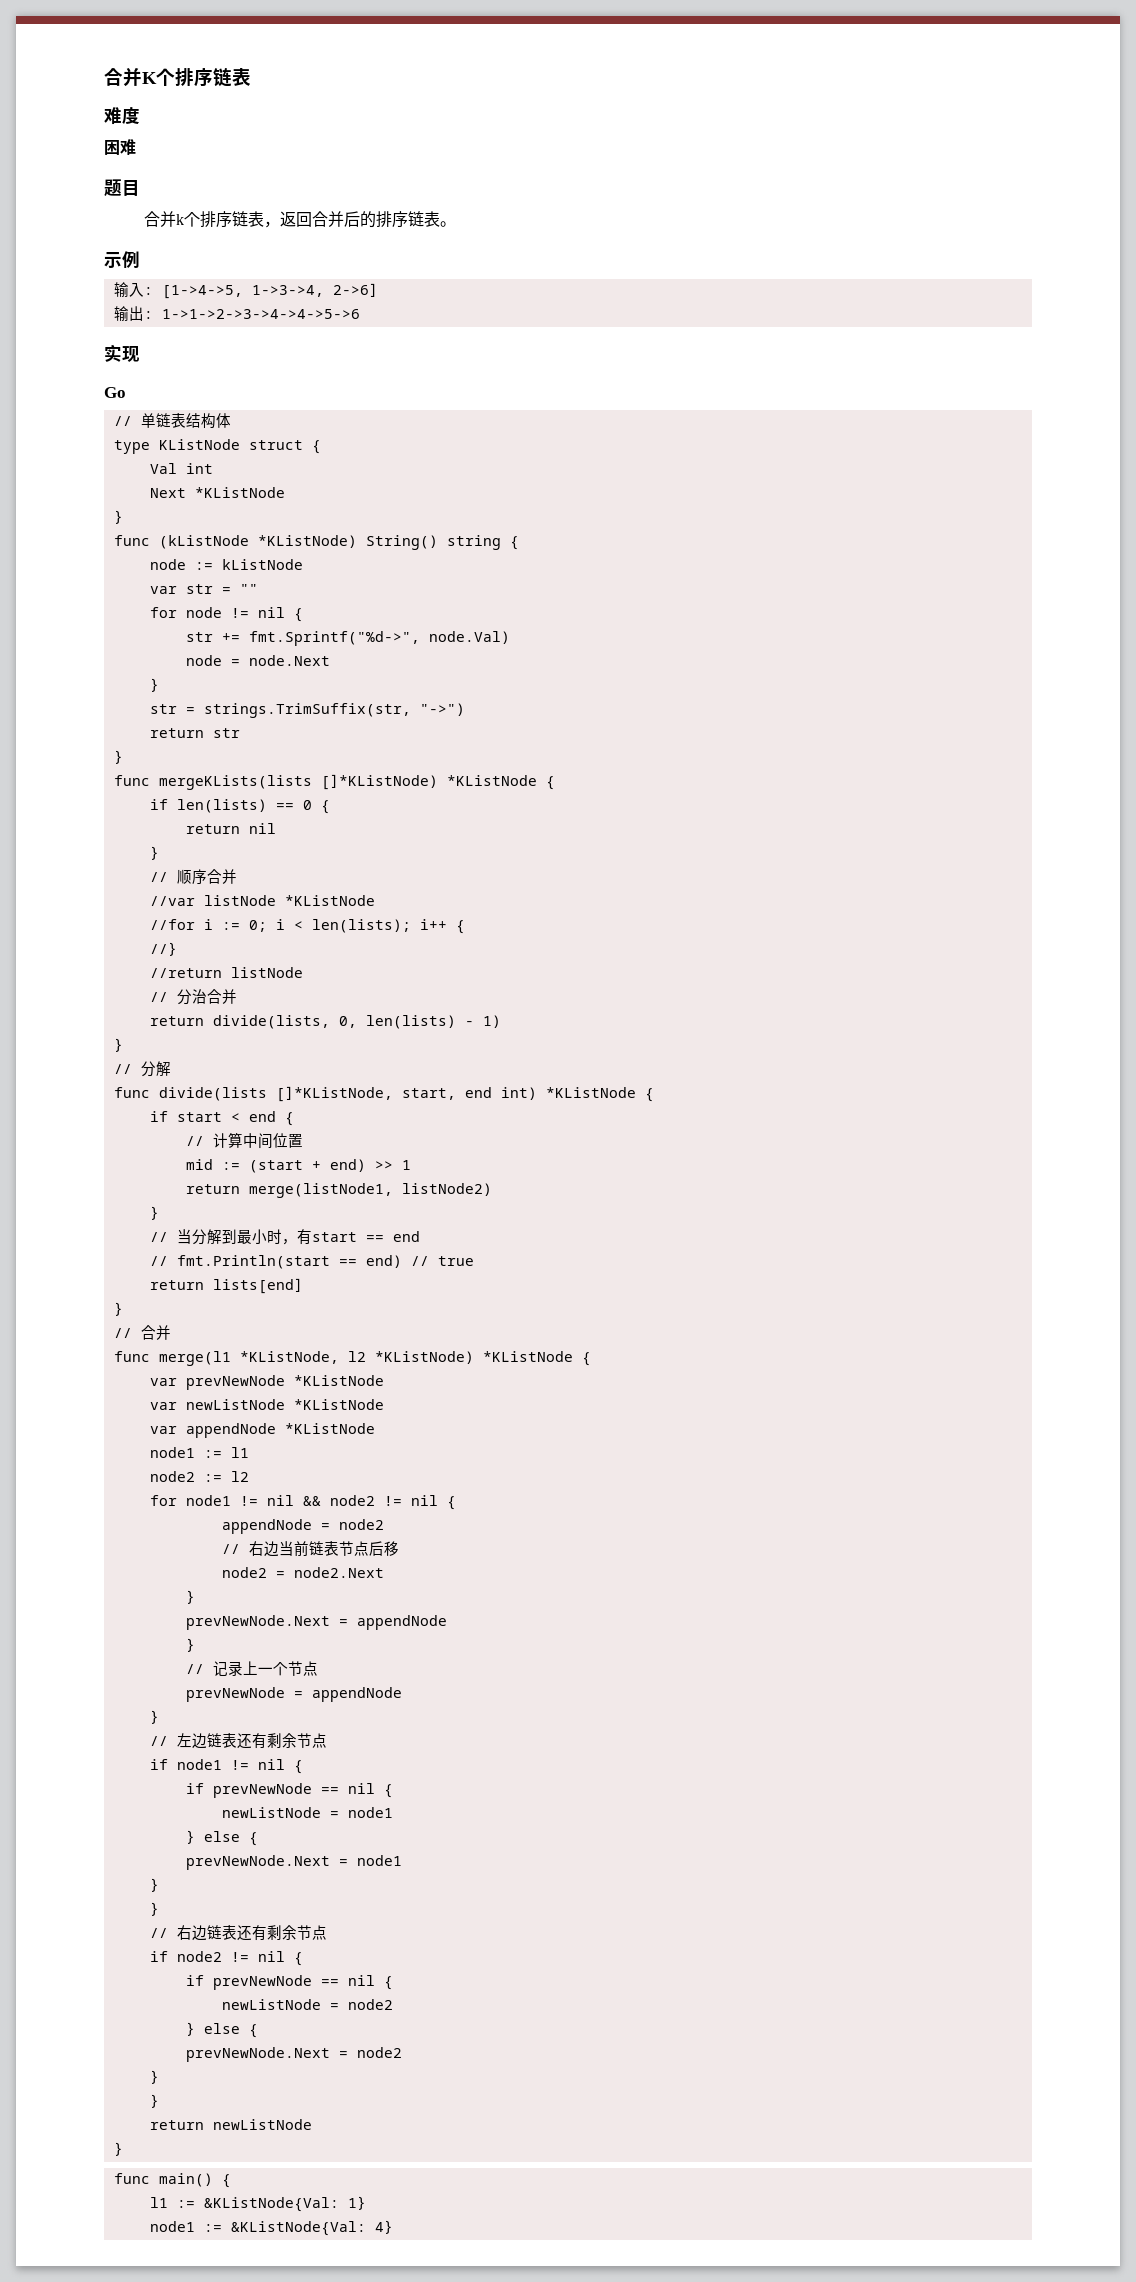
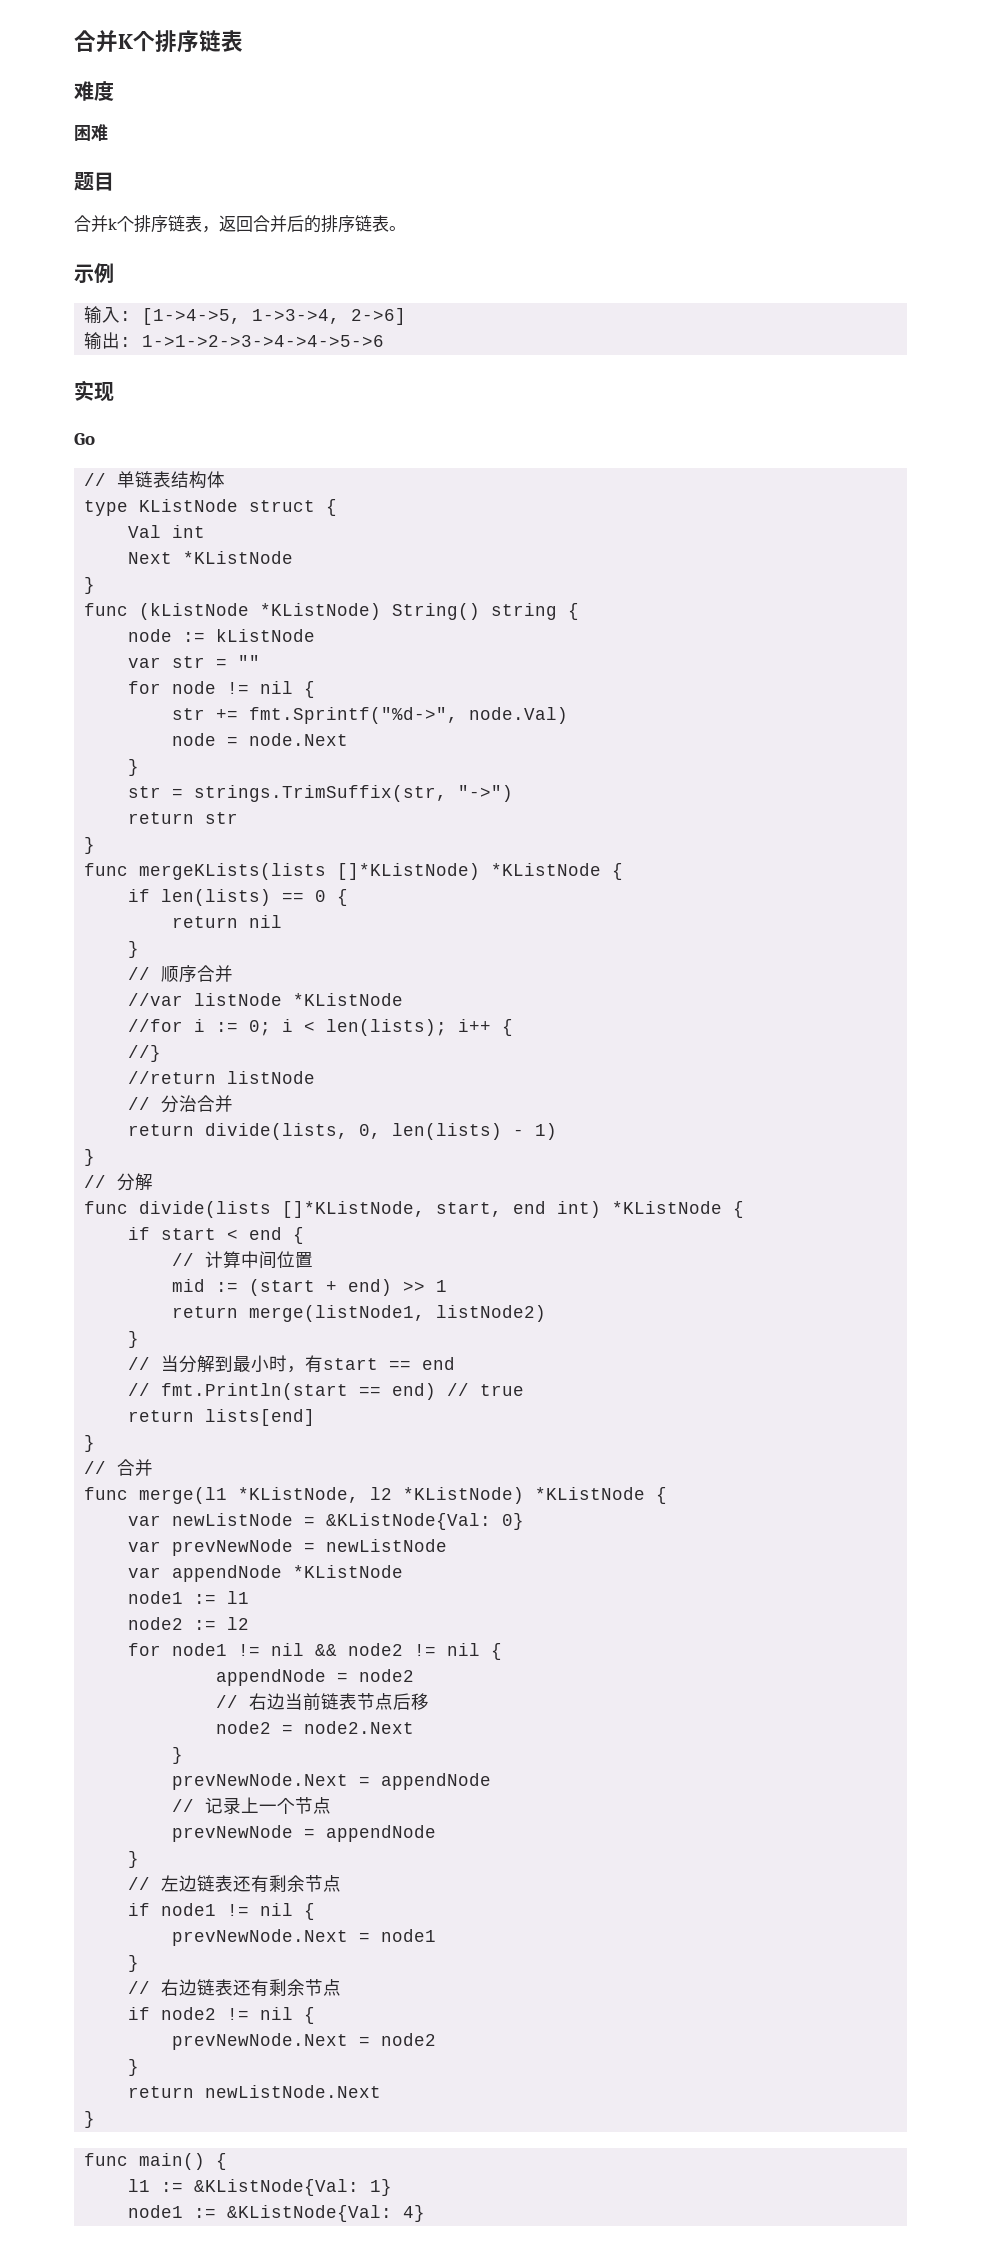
[185,1375,384,1390] [149,1399,384,1410] prevNewNode *KListNode // var newListNode *KListNode -> [172,1513,525,1530] [128,1539,448,1556] newListNode = &KListNode{Val: 0} // var prevNewNode = newListNode
[185,1638,195,1652] // } -> (492, 1781) none
[185,1783,393,1798] [221,1807,393,1818] [185,1830,258,1846] // if prevNewNode == nil { // newListNode = node1 // } else { -> (316, 1911) none
[149,1902,159,1916] // } -> (140, 1963) none
[185,1975,393,1990] [221,1999,393,2010] [185,2022,258,2038] // if prevNewNode == nil { // newListNode = node2 // } else { -> (316, 2015) none
[149,2094,159,2108] [149,2119,312,2130] // } // return newListNode -> [128,2085,382,2098] // return newListNode.Next

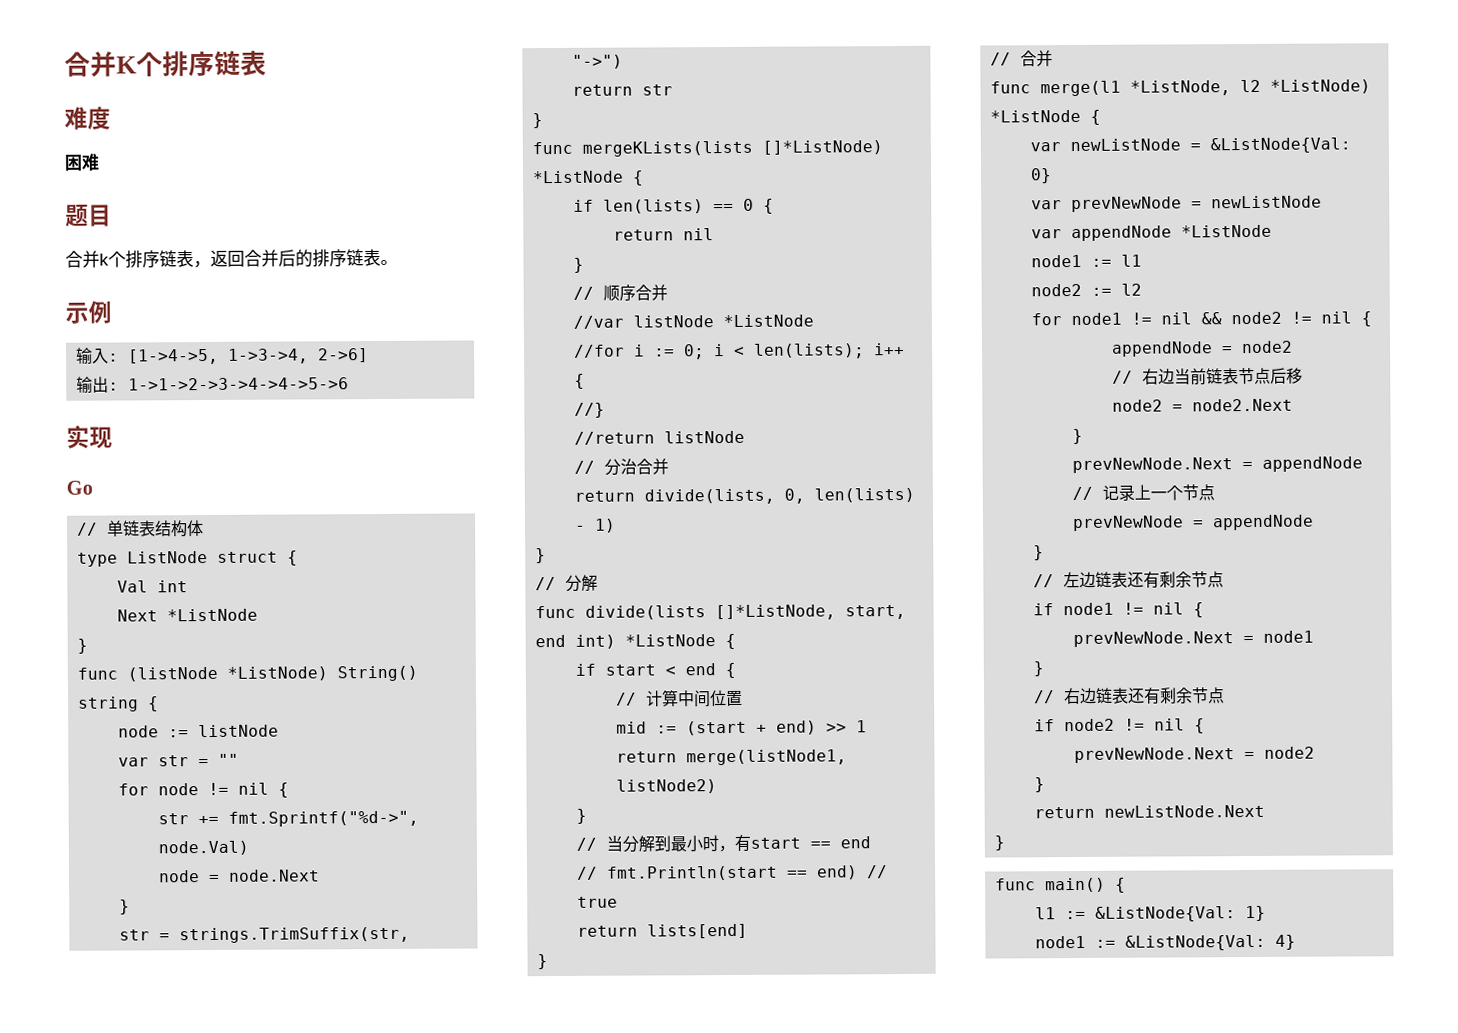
[139,499,239,512] KListNode -> [127,551,209,564] ListNode
[183,551,294,564] [84,577,96,594] [84,603,382,620] *KListNode // } // func (kListNode *KListNode) -> [167,608,259,622] [77,638,89,654] [77,666,329,682] *ListNode // } // func (listNode *ListNode)
[216,629,316,642] kListNode -> [198,724,280,738] listNode
[337,863,602,880] []*KListNode) *KListNode -> [762,140,884,155] [533,170,625,184] []*ListNode) *ListNode
[293,993,404,1006] *KListNode -> [723,314,815,328] *ListNode
[282,1201,426,1218] []*KListNode, -> [715,604,837,621] []*ListNode,
[612,1201,723,1214] *KListNode -> [625,634,717,647] *ListNode
[238,1487,646,1504] *KListNode, l2 *KListNode) *KListNode -> [1130,79,1372,96] [990,109,1082,123] *ListNode, l2 *ListNode) *ListNode
[326,1513,492,1530] &KListNode{Val: -> [1210,137,1352,154] &ListNode{Val:
[293,1565,404,1578] *KListNode -> [1181,224,1273,238] *ListNode
[194,2179,360,2196] &KListNode{Val: -> [1095,906,1237,922] &ListNode{Val:
[227,2205,393,2222] &KListNode{Val: -> [1125,934,1267,951] &ListNode{Val:

